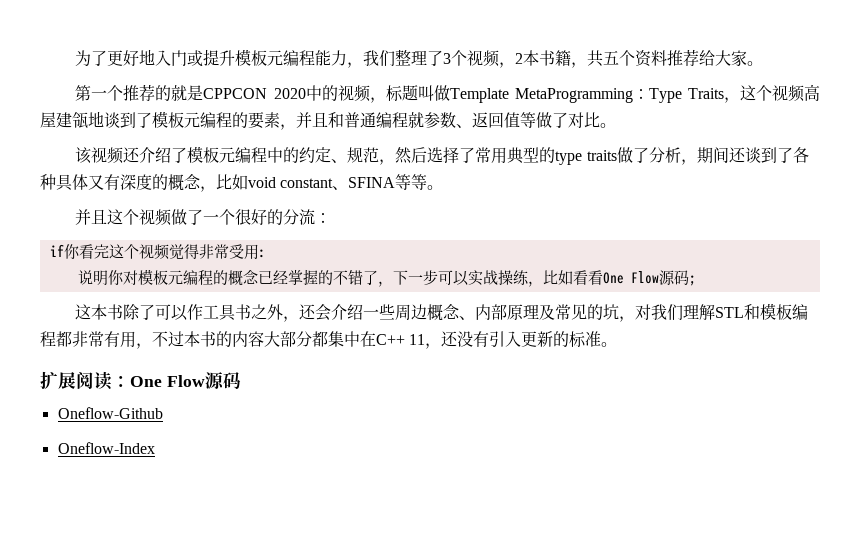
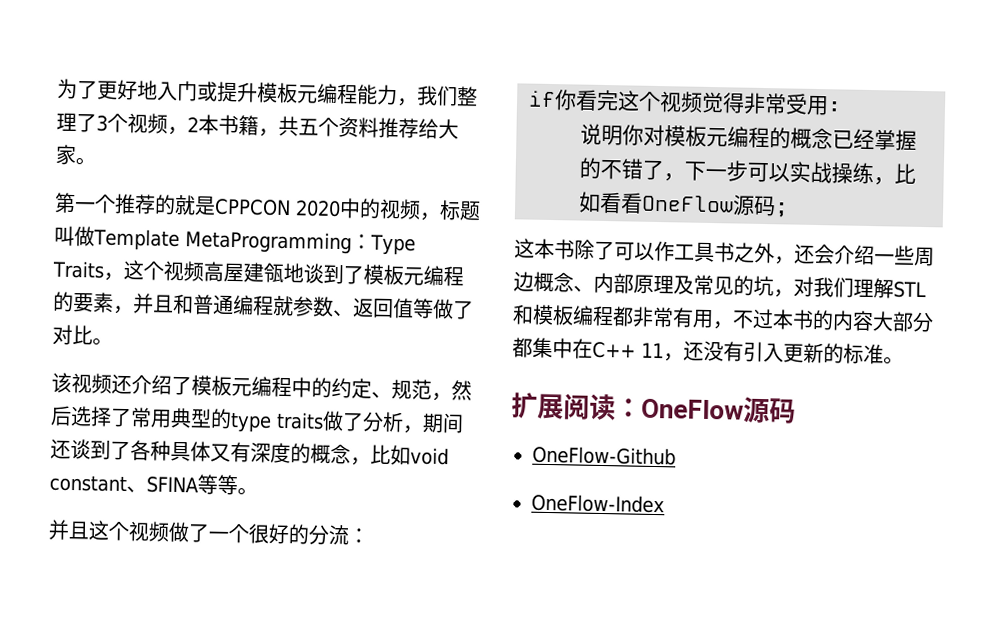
[602,271,659,284] One Flow -> [642,194,734,213] OneFlow
[130,375,205,387] One Flow -> [641,398,744,420] OneFlow
[57,407,163,419] [57,442,155,454] Oneflow-Github // Oneflow-Index -> [532,445,676,466] [531,493,665,514] OneFlow-Github // OneFlow-Index

